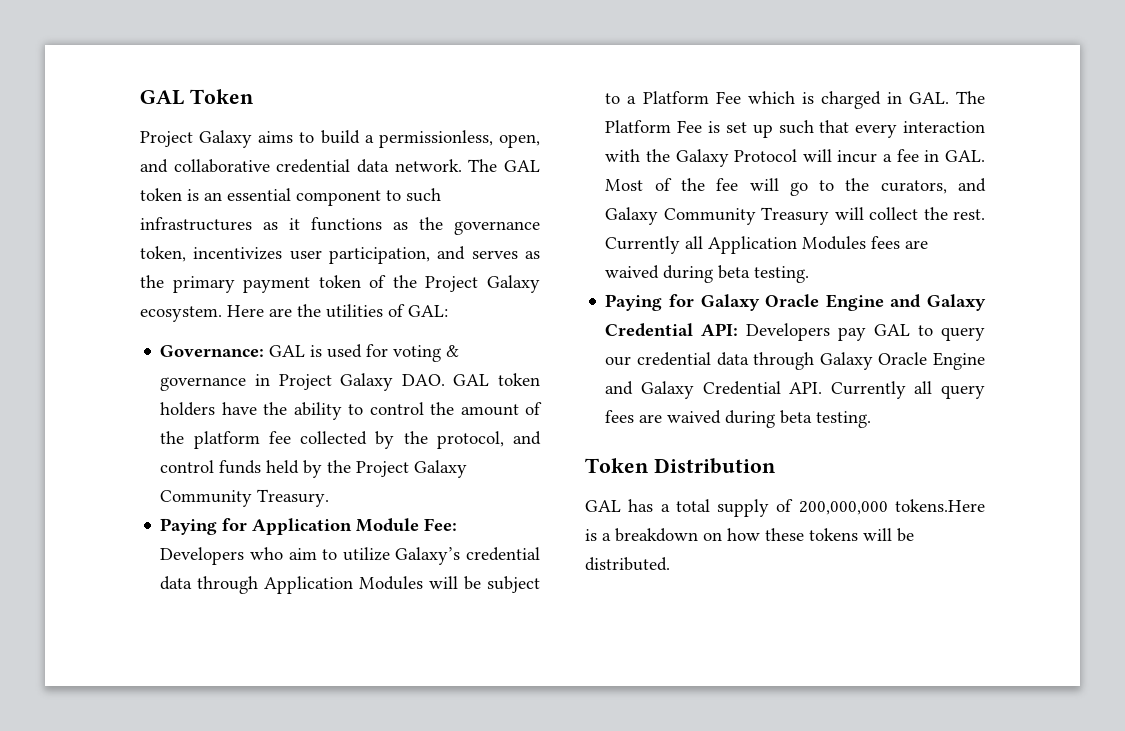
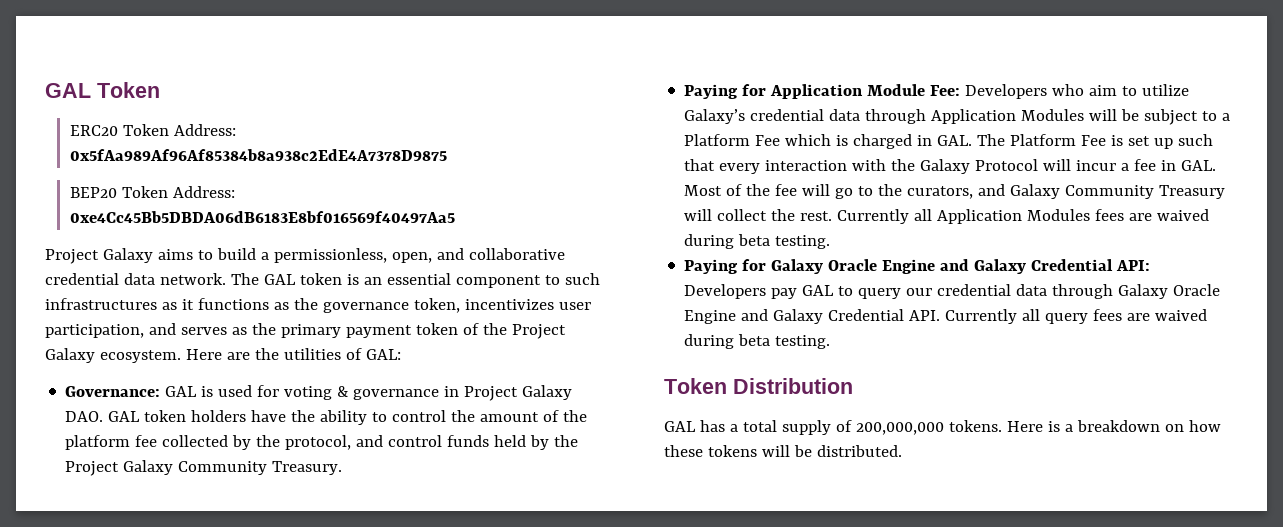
(254, 96) none -> [70,124,237,136] [70,149,448,161] [70,186,236,198] [70,211,456,223] // ERC20 Token Address: 0x5fAa989Af96Af85384b8a938c2EdE4A7378D9875 // BEP20 Token Address: 0xe4Cc45Bb5DBDA06dB6183E8bf016569f40497Aa5
[895,499,985,512] tokens.Here -> [948,420,1043,432] tokens. Here

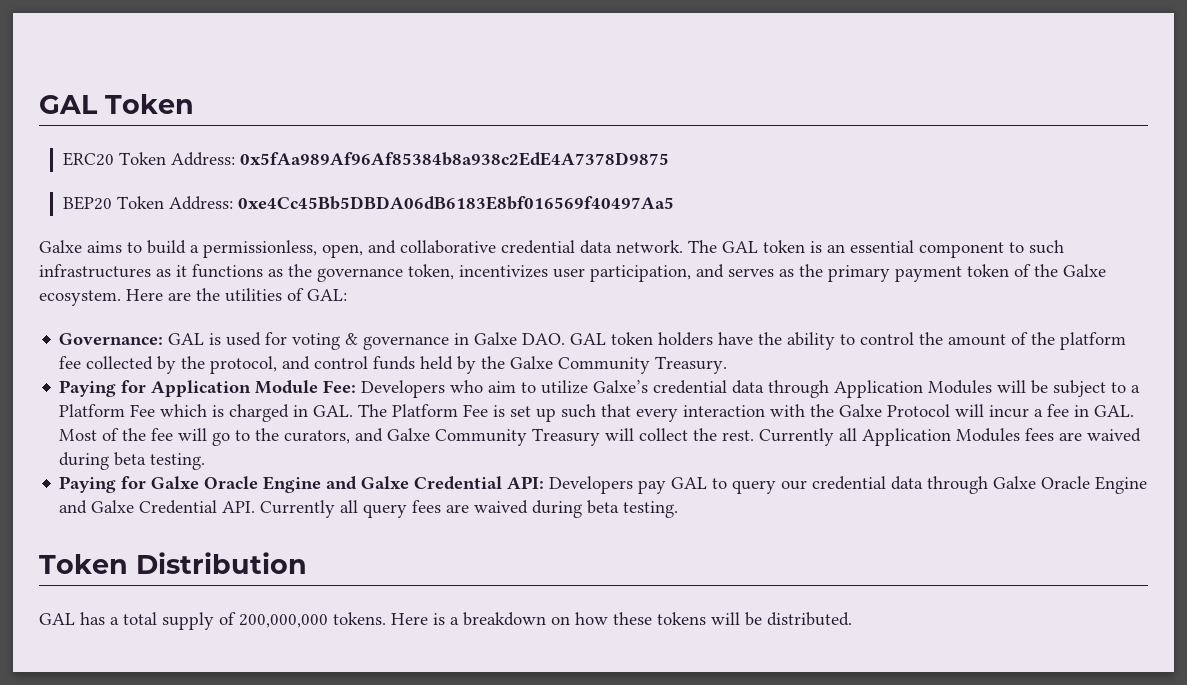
[45,248,153,264] Project Galaxy -> [39,240,82,253] Galxe
[511,324,566,339] [45,348,95,363] Project Galaxy -> [1063,264,1106,277] Galxe
[464,385,573,401] Project Galaxy -> [474,332,518,345] Galxe
[65,460,174,476] Project Galaxy -> [510,356,554,369] Galxe
[684,109,746,124] Galaxy’s -> [593,380,649,393] Galxe’s
[920,159,971,174] Galaxy -> [839,404,883,417] Galxe
[1010,184,1061,199] Galaxy -> [387,428,431,441] Galxe
[771,259,1027,274] Galaxy Oracle Engine and Galaxy -> [151,476,410,493] Galxe Oracle Engine and Galxe
[1118,284,1221,299] [684,309,824,324] Galaxy Oracle Engine and Galaxy -> [993,476,1148,494] [59,500,135,514] Galxe Oracle Engine and Galxe

